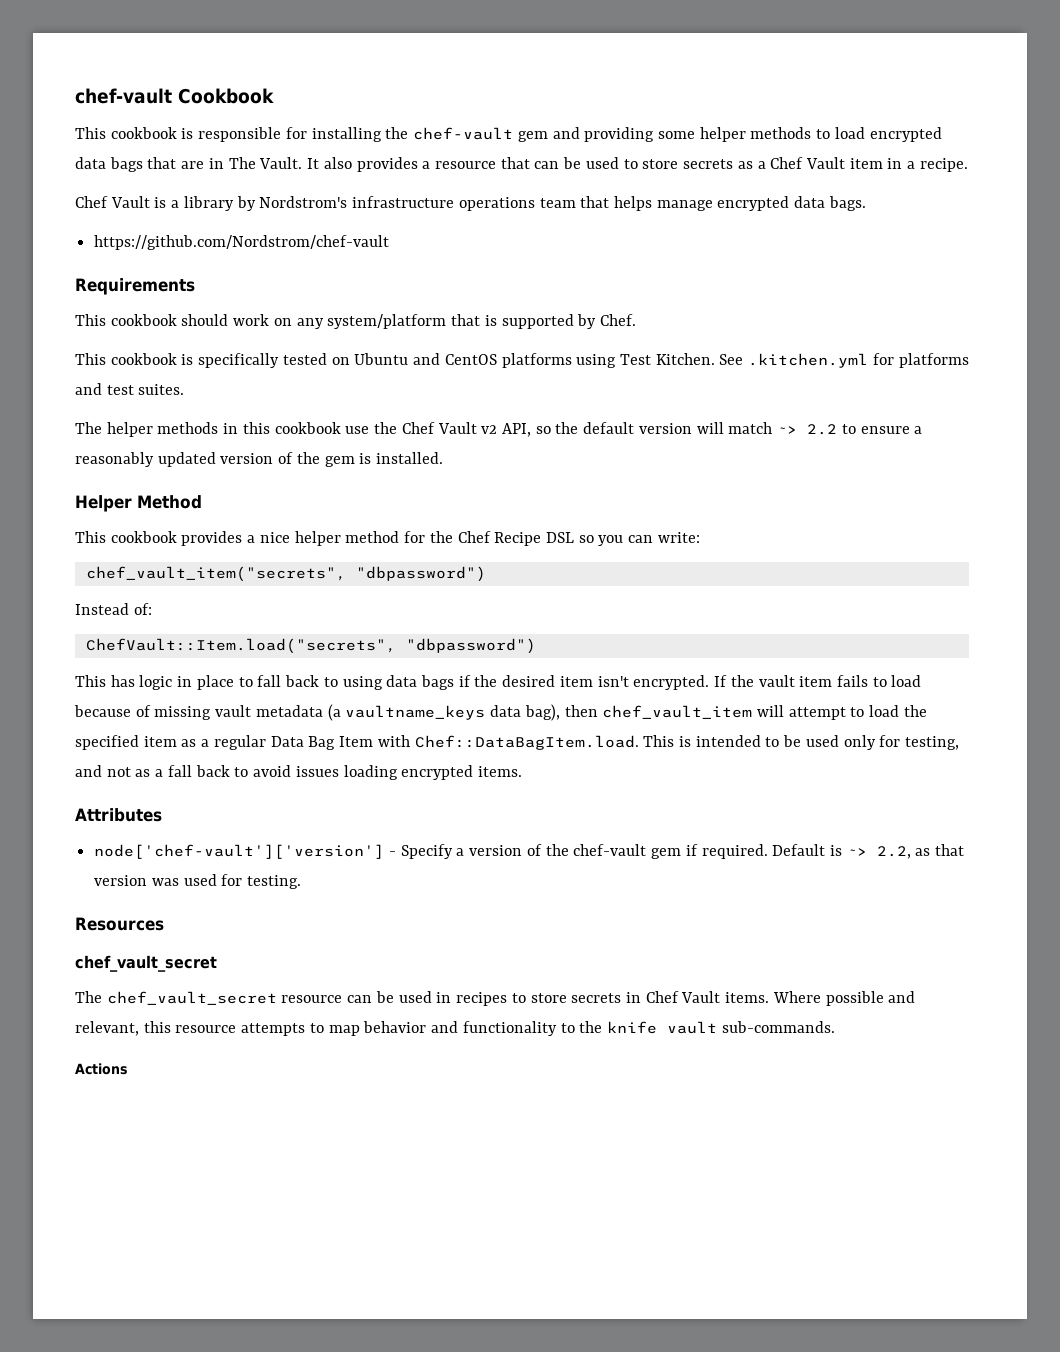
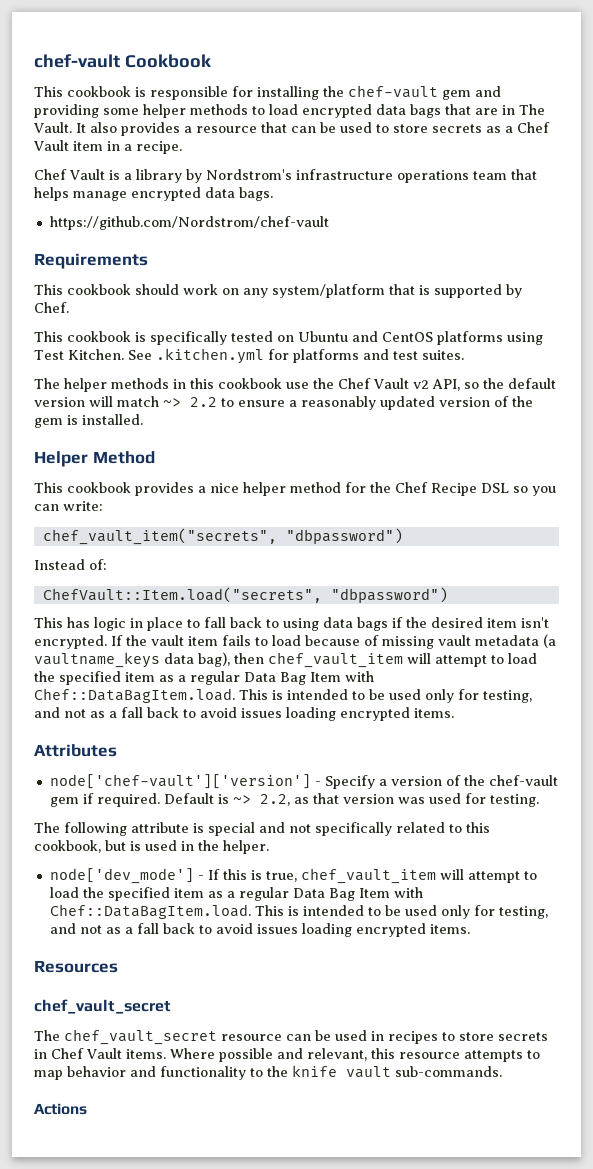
(302, 882) none -> [34,822,490,836] [34,840,269,854] [49,868,537,884] [49,887,423,901] [49,904,548,919] [49,923,470,937] // The following attribute is special and not specifically related to this cookbook, but is used in the helper. // node['dev_mode'] - If this is true, chef_vault_item will attempt to load the specified item as a regular Data Bag Item with Chef::DataBagItem.load. This is intended to be used only for testing, and not as a fall back to avoid issues loading encrypted items.

